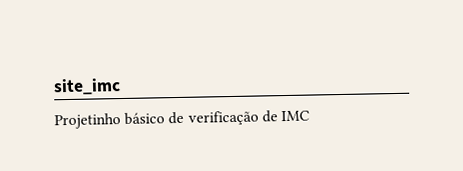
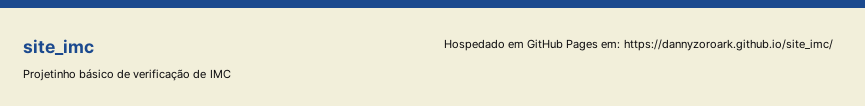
(310, 116) none -> [444,39,833,51] // Hospedado em GitHub Pages em: https://dannyzoroark.github.io/site_imc/

